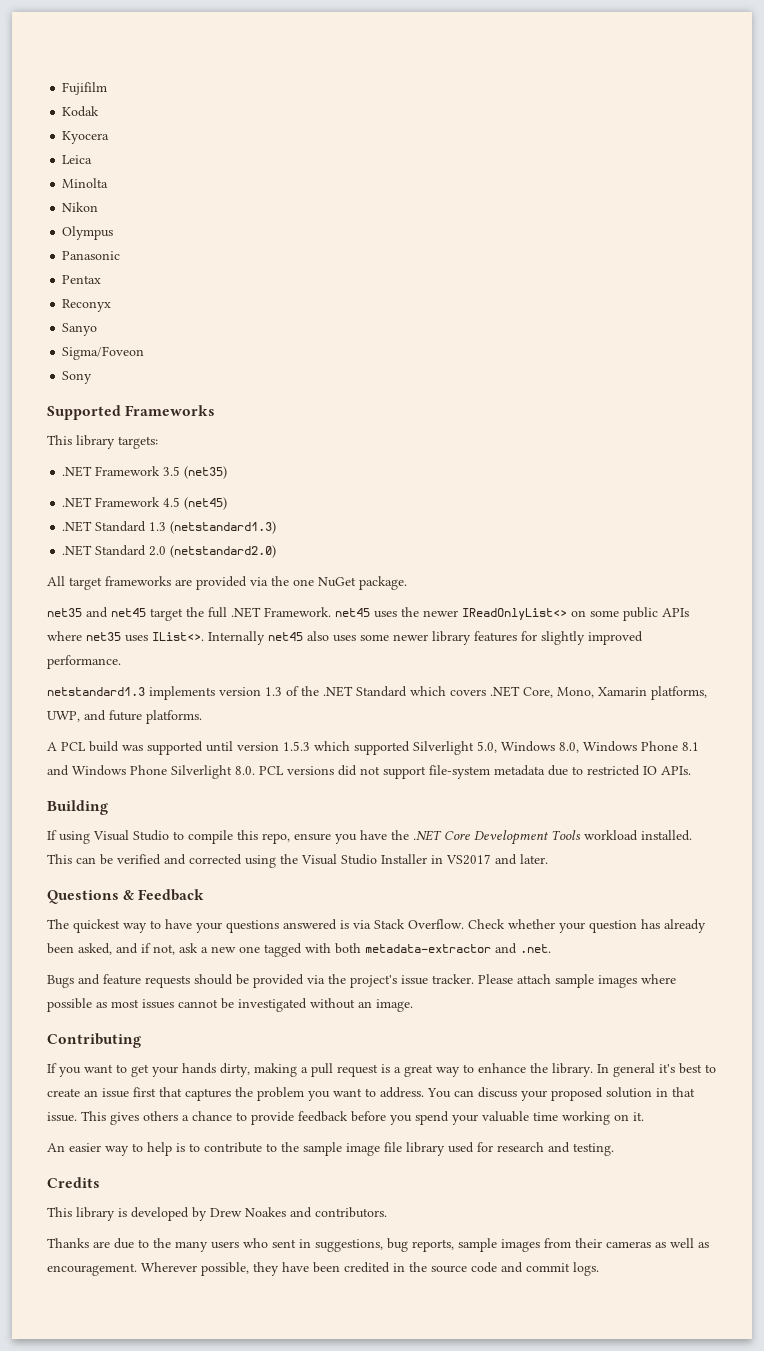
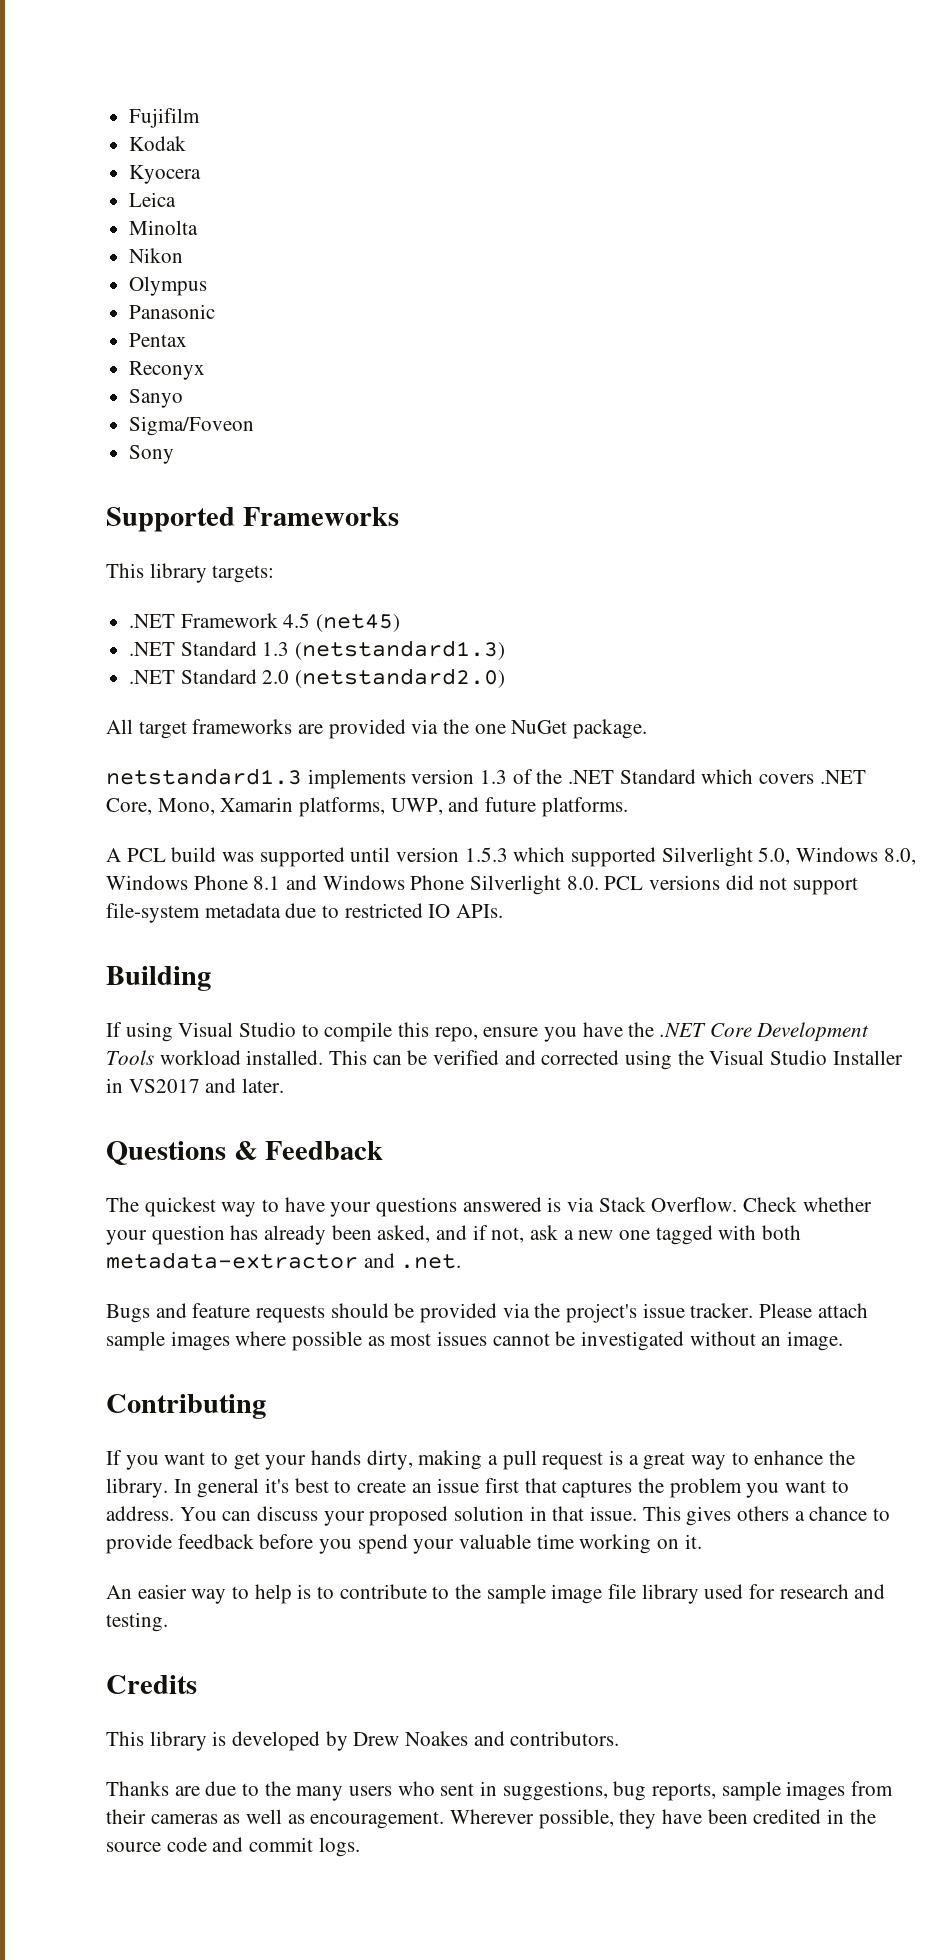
[62,466,228,479] // .NET Framework 3.5 (net35) -> (275, 574) none
[47,607,689,621] [47,631,643,645] [47,655,121,669] // net35 and net45 target the full .NET Framework. net45 uses the newer IReadOnlyList<> on some public APIs where net35 uses IList<>. Internally net45 also uses some newer library features for slightly improved performance. -> (648, 729) none

